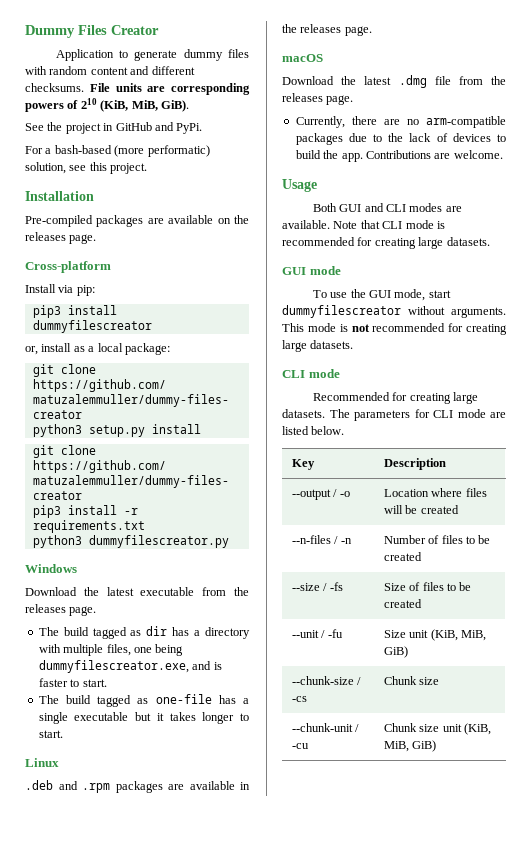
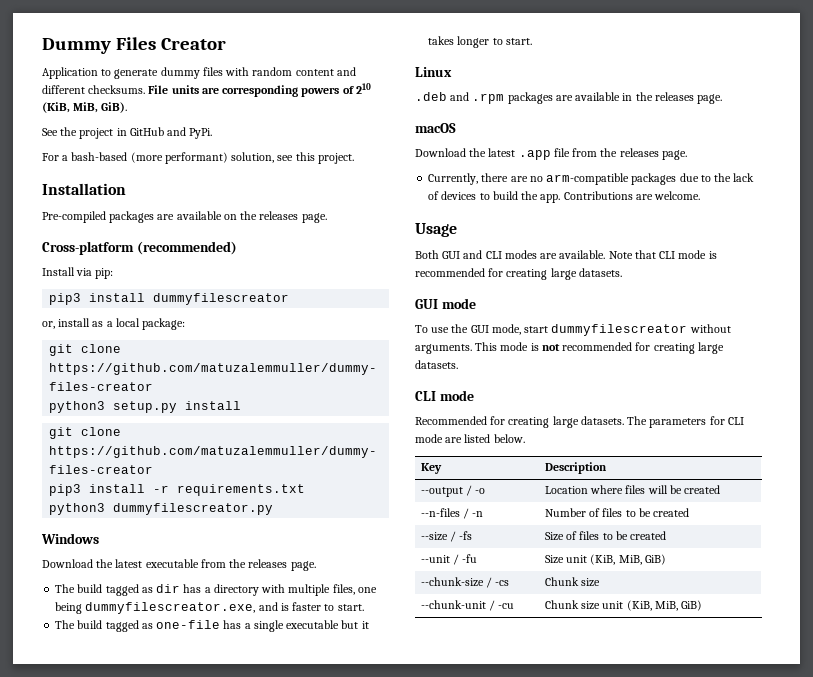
[147,145,210,157] performatic) -> [164,152,228,164] performant)
(111, 267) none -> [136,241,237,255] (recommended)
[398,75,427,88] .dmg -> [518,150,551,160] .app

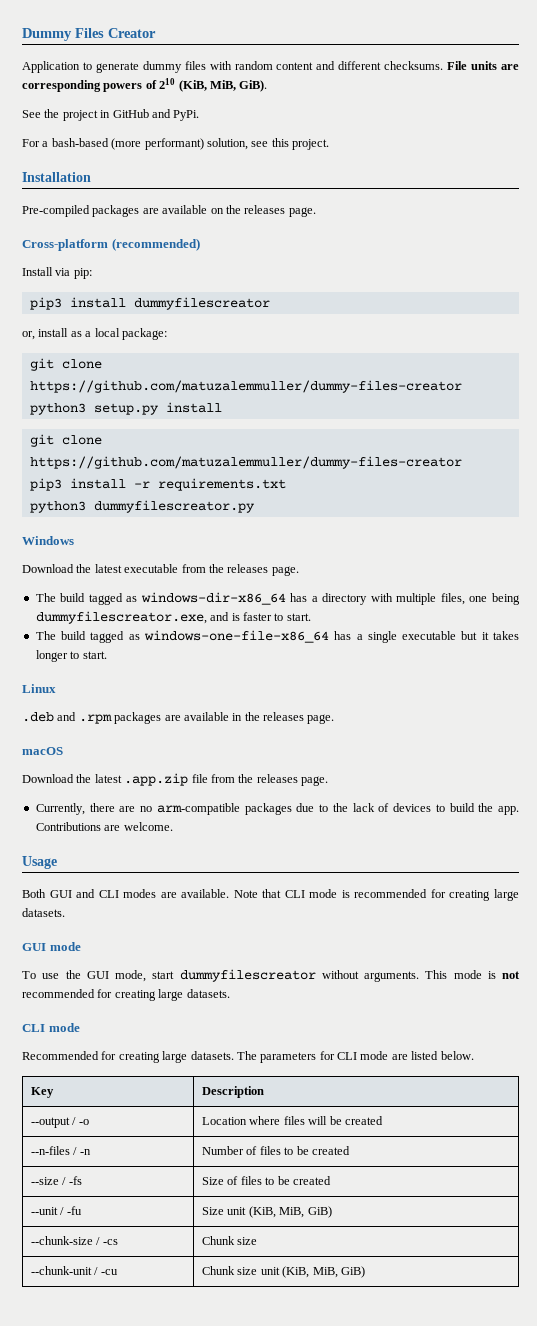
[156,584,181,593] dir -> [140,592,286,605] windows-dir-x86_64
[156,620,221,629] one-file -> [143,630,329,643] windows-one-file-x86_64
[518,150,551,160] .app -> [124,773,189,786] .app.zip

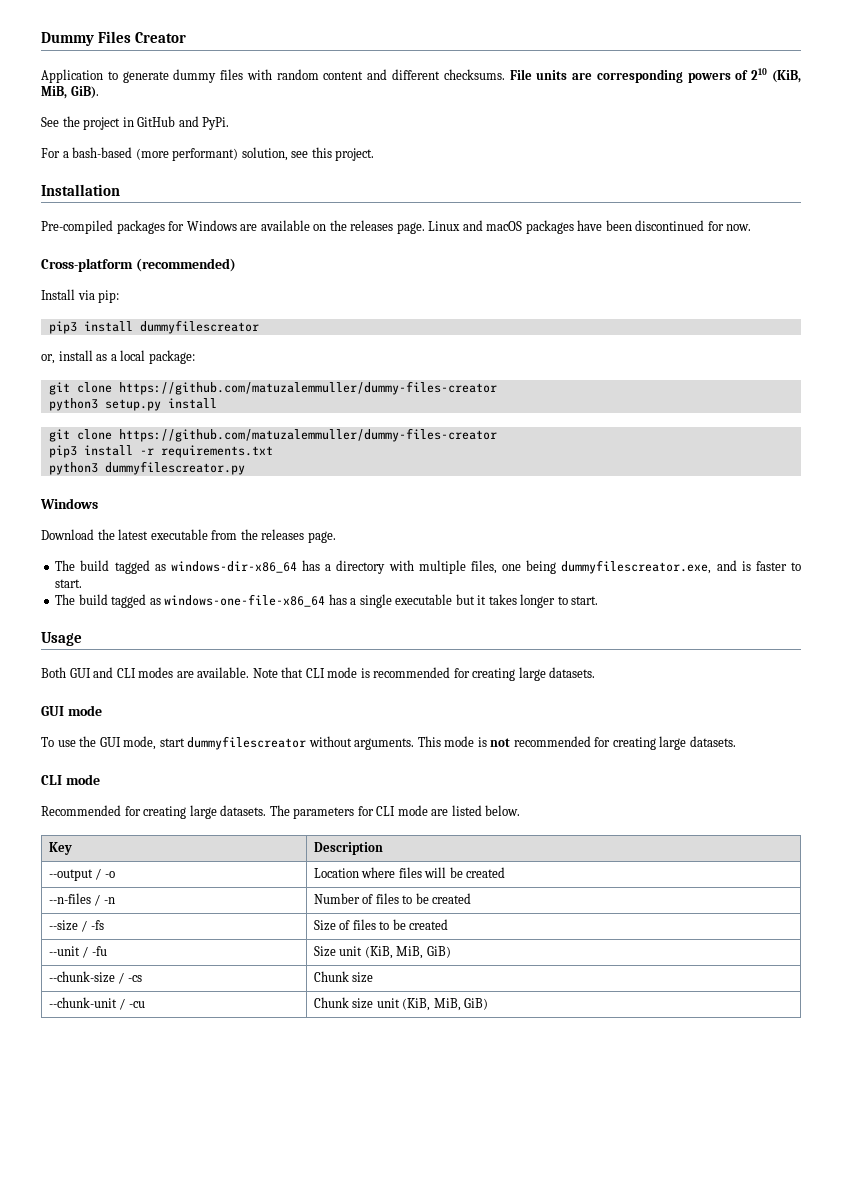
(140, 211) none -> [168,220,237,231] for Windows
(316, 212) none -> [428,220,752,234] Linux and macOS packages have been discontinued for now.
[22,684,56,693] [22,712,335,724] [22,747,63,755] [22,773,328,786] [35,803,519,815] [35,822,173,831] // Linux // .deb and .rpm packages are available in the releases page. // macOS // Download the latest .app.zip file from the releases page. // Currently, there are no arm-compatible packages due to the lack of devices to build the app. Contributions are welcome. -> (599, 600) none

